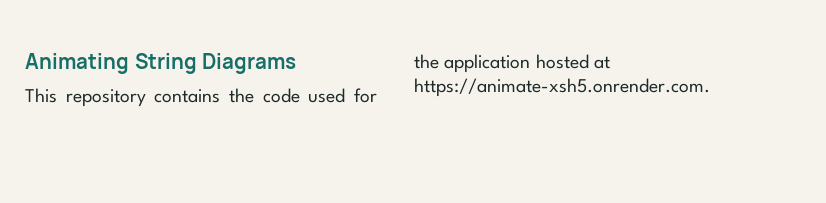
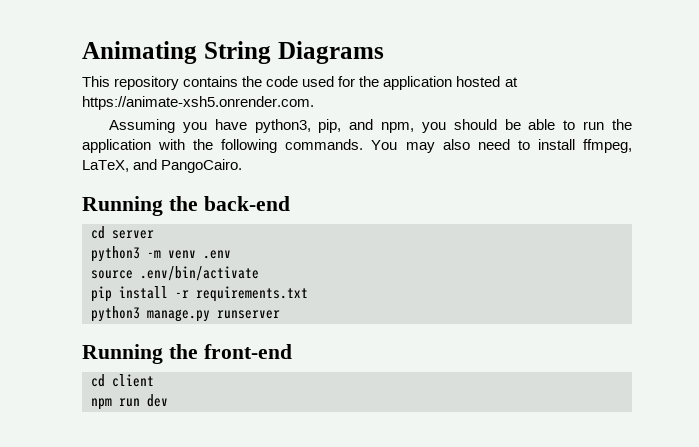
(710, 87) none -> [109,119,632,133] [82,139,632,153] [82,159,243,173] [82,196,290,216] [91,226,154,239] [91,246,231,262] [91,266,259,281] [91,286,308,302] [91,306,280,322] [82,344,292,364] [91,374,154,387] [91,394,168,410] // Assuming you have python3, pip, and npm, you should be able to run the application with the following commands. You may also need to install ffmpeg, LaTeX, and PangoCairo. // Running the back-end // cd server // python3 -m venv .env // source .env/bin/activate // pip install -r requirements.txt // python3 manage.py runserver // Running the front-end // cd client // npm run dev

